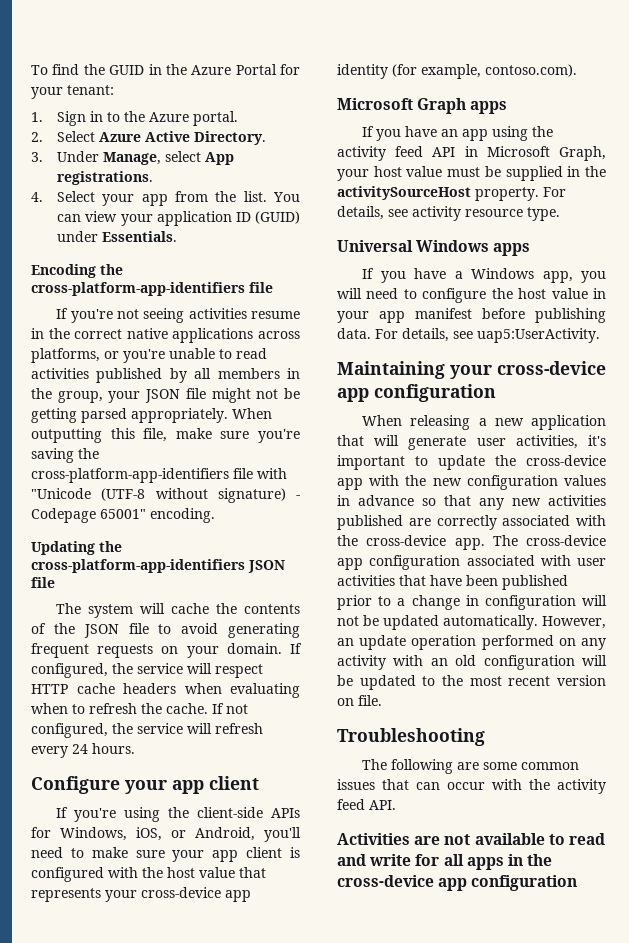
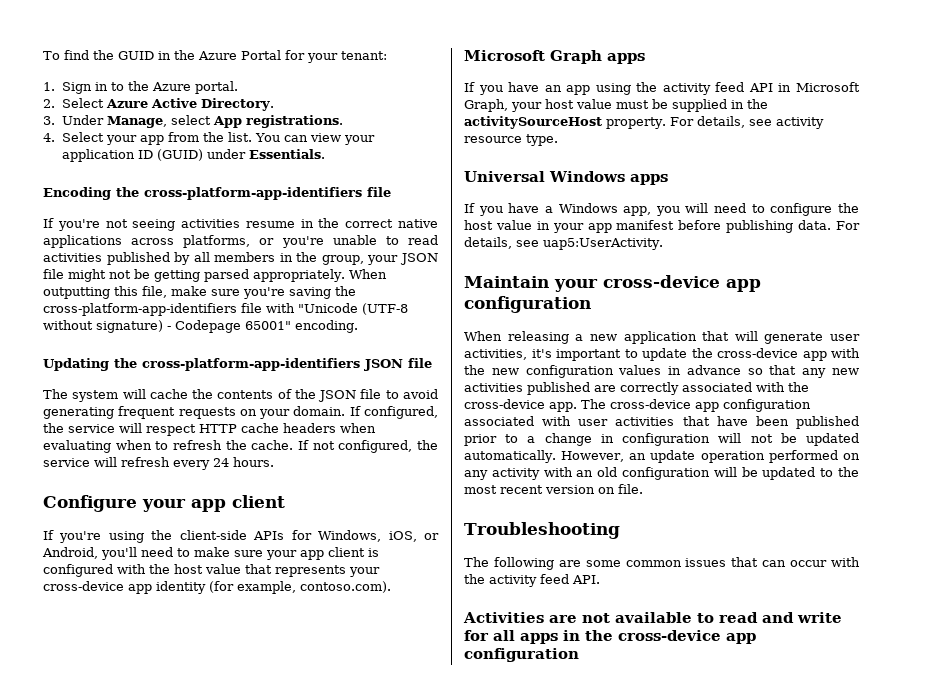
[337,361,445,379] Maintaining -> [464,276,549,288] Maintain

